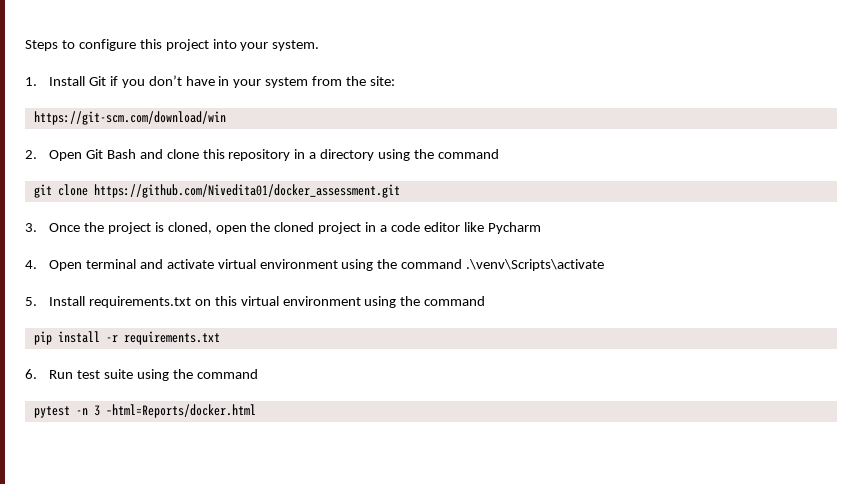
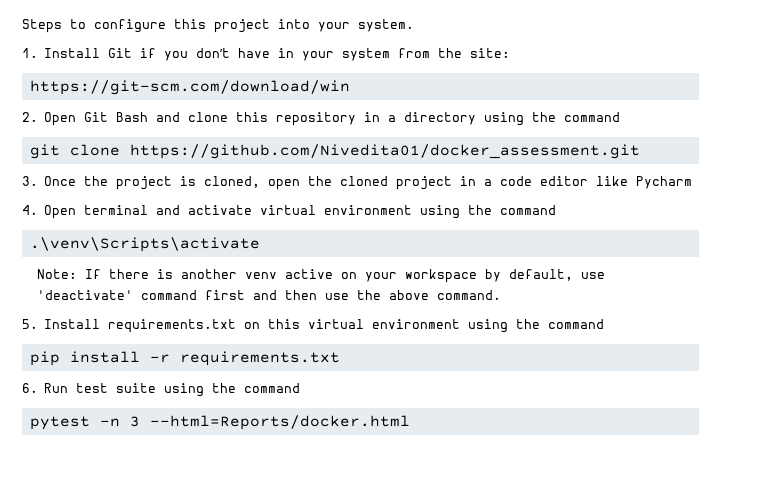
(463, 264) none -> (557, 210) //
(605, 265) none -> [37,269,606,283] [37,290,502,300] // Note: If there is another venv active on your workspace by default, use 'deactivate' command first and then use the above command.
[105,404,256,418] –html=Reports/docker.html -> [149,415,410,430] --html=Reports/docker.html

